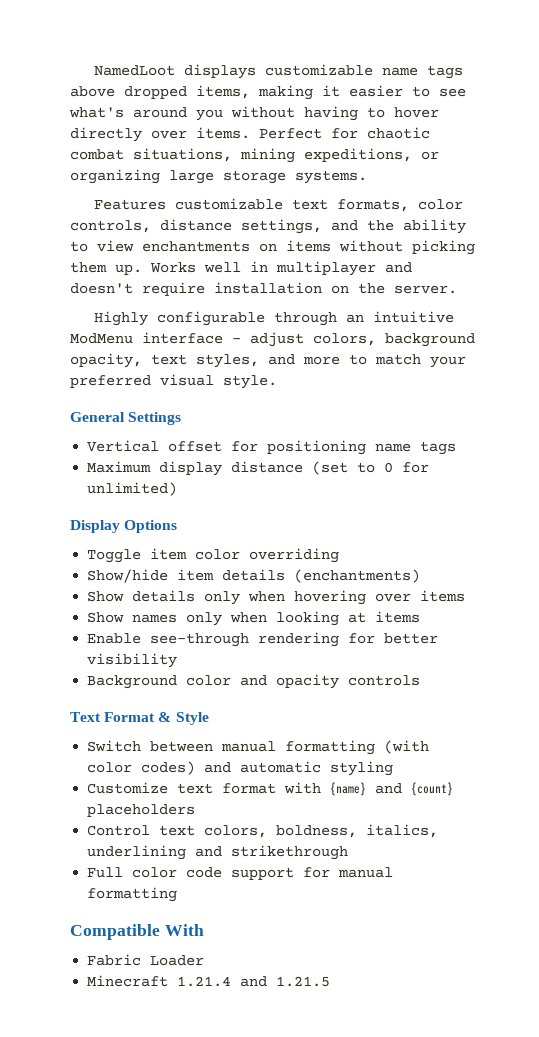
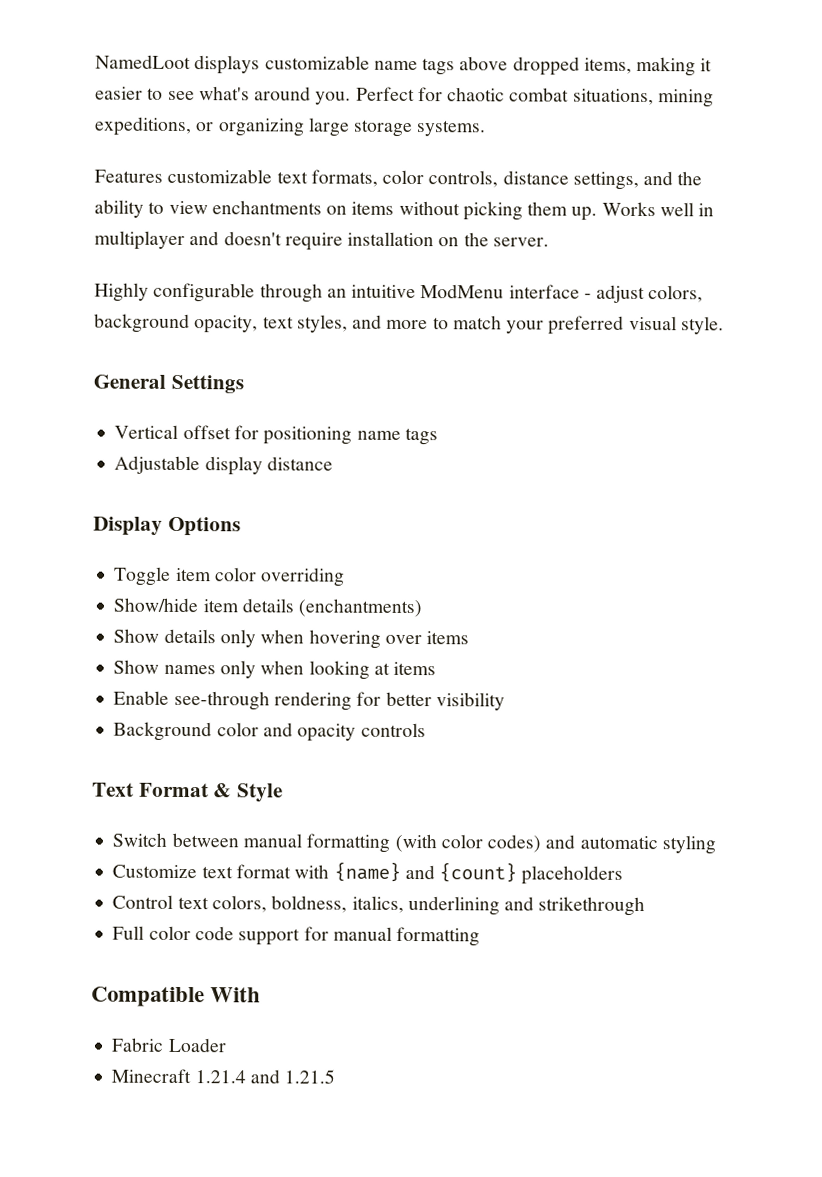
[196,106,439,121] [70,127,250,142] you without having to hover directly over items. -> [315,91,352,105] you.
[87,461,152,473] Maximum -> [114,455,201,475] Adjustable
[312,461,430,475] [87,482,178,496] (set to 0 for unlimited) -> (333, 463) none

